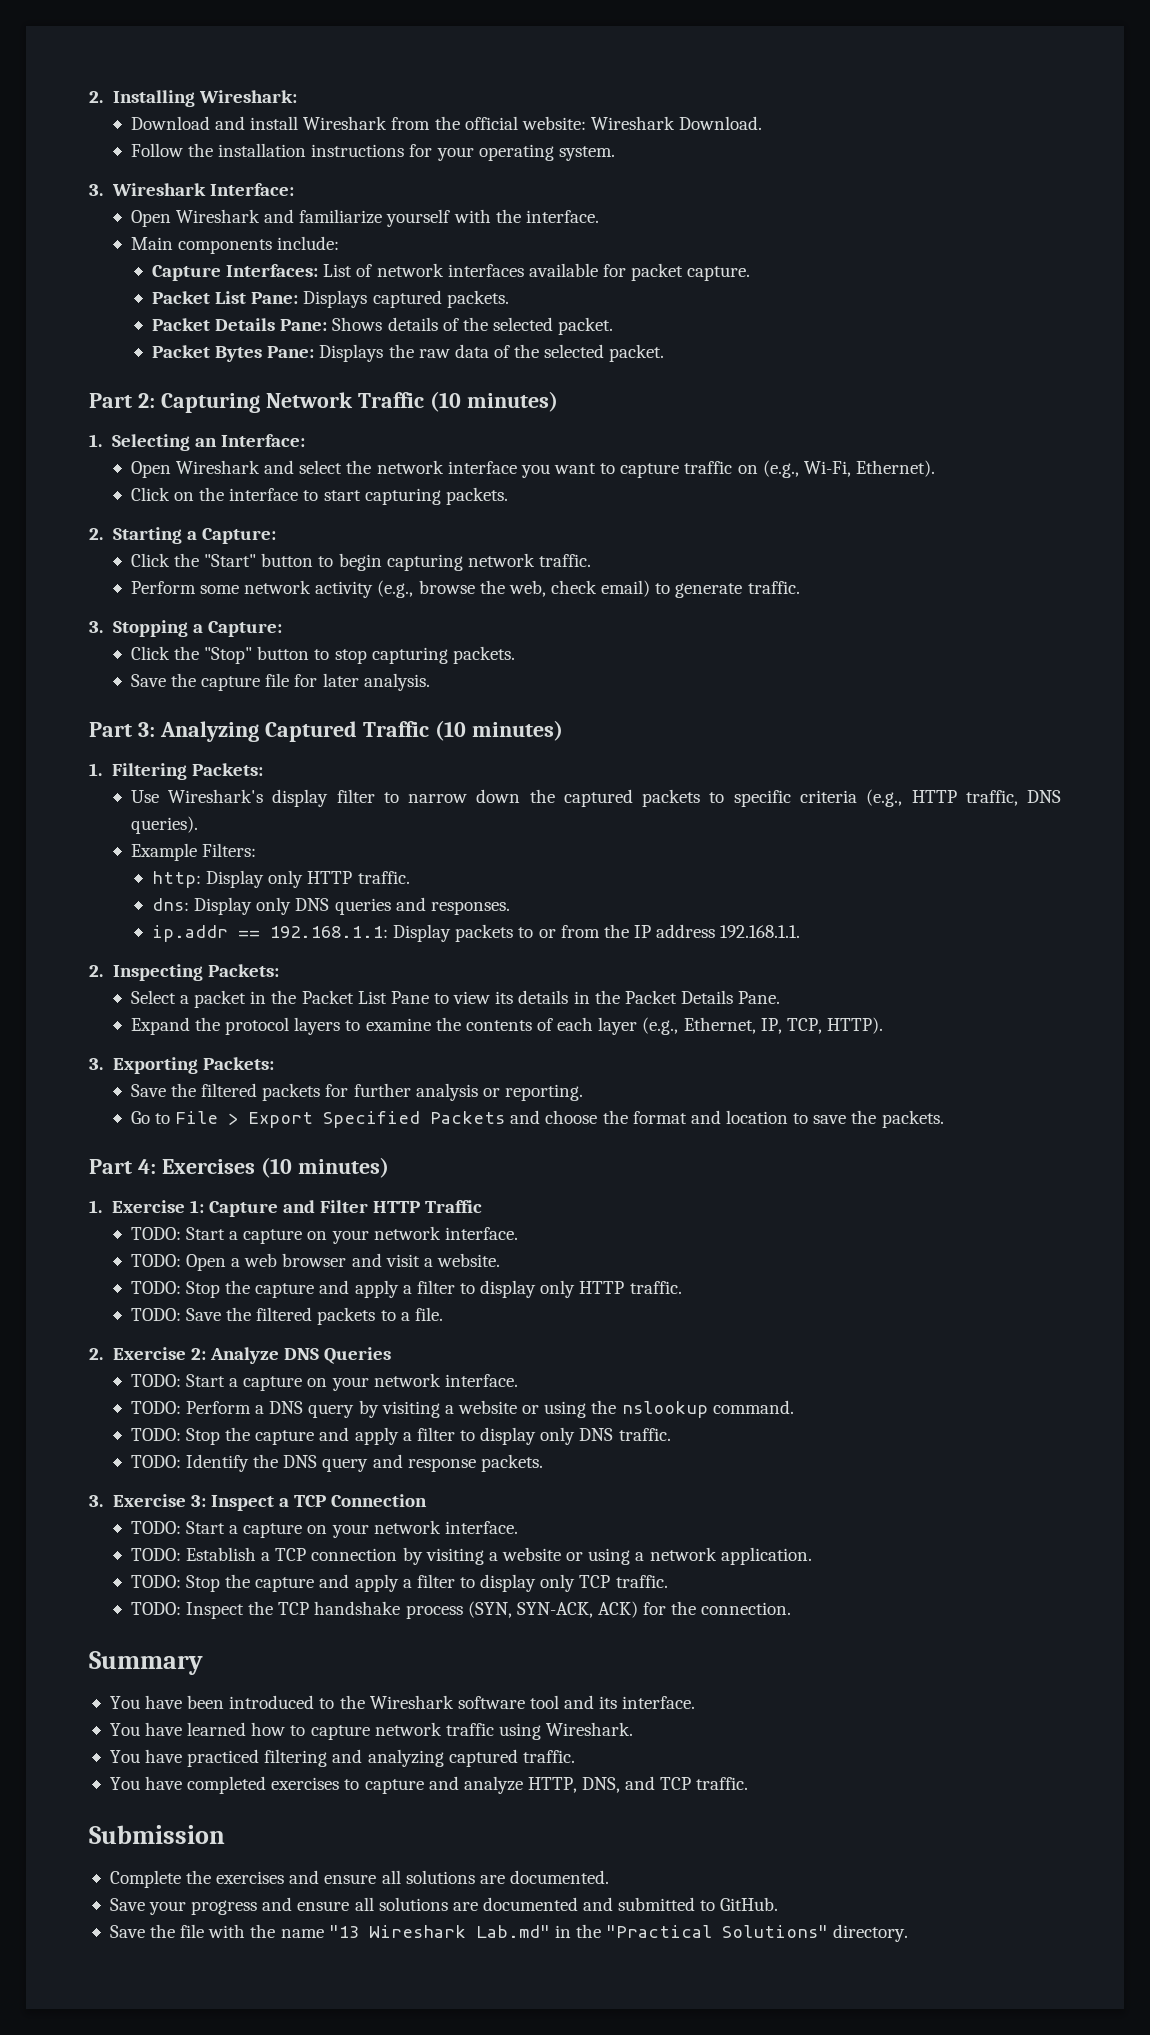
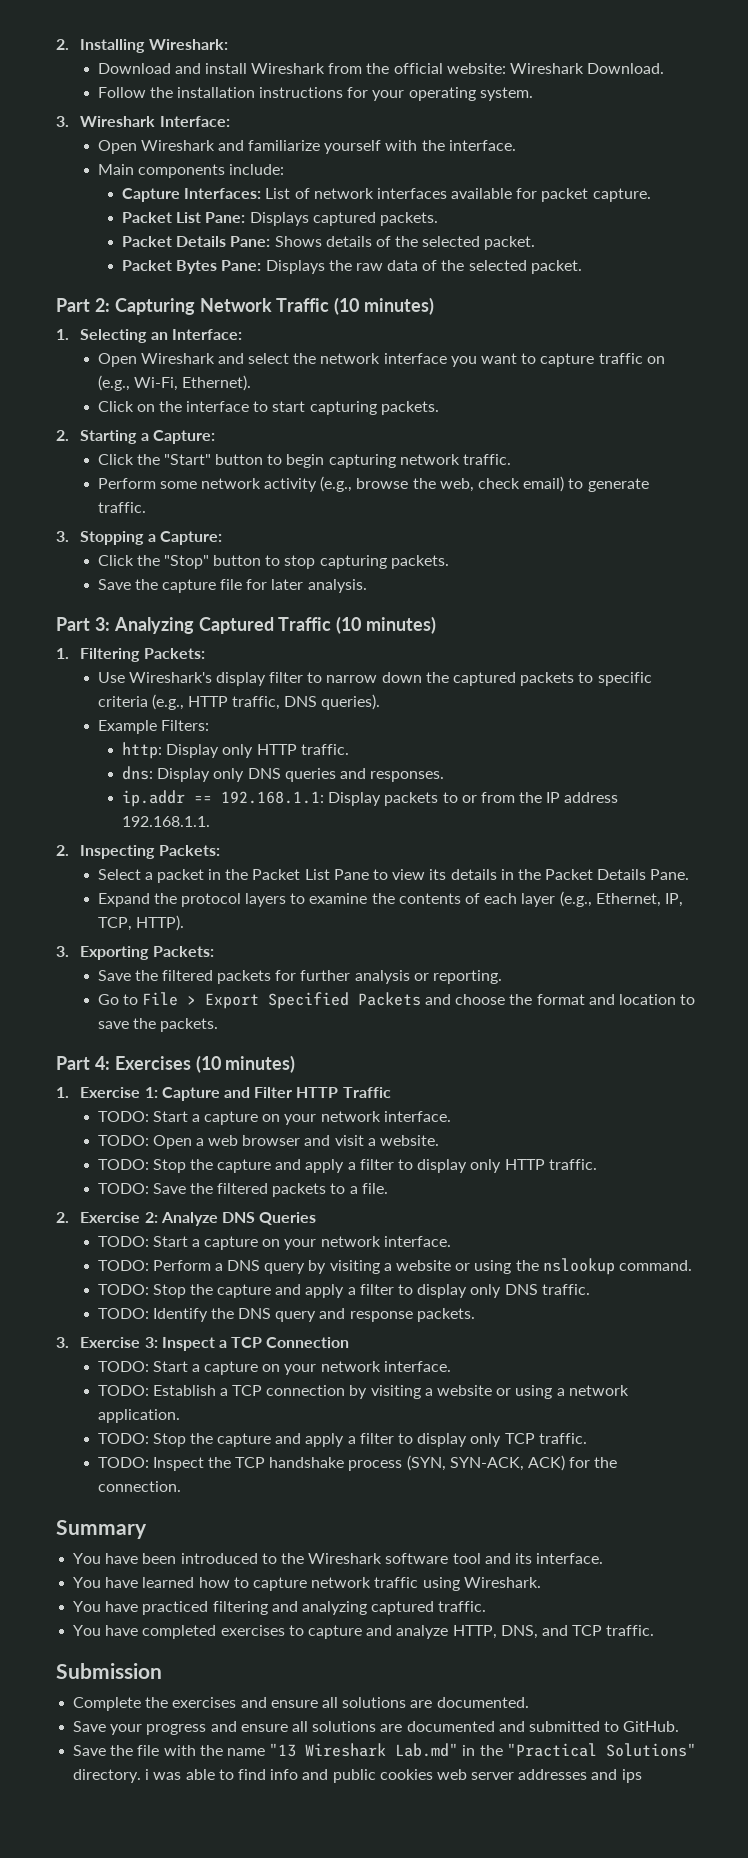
(909, 1933) none -> [145,1769,642,1783] i was able to find info and public cookies web server addresses and ips

